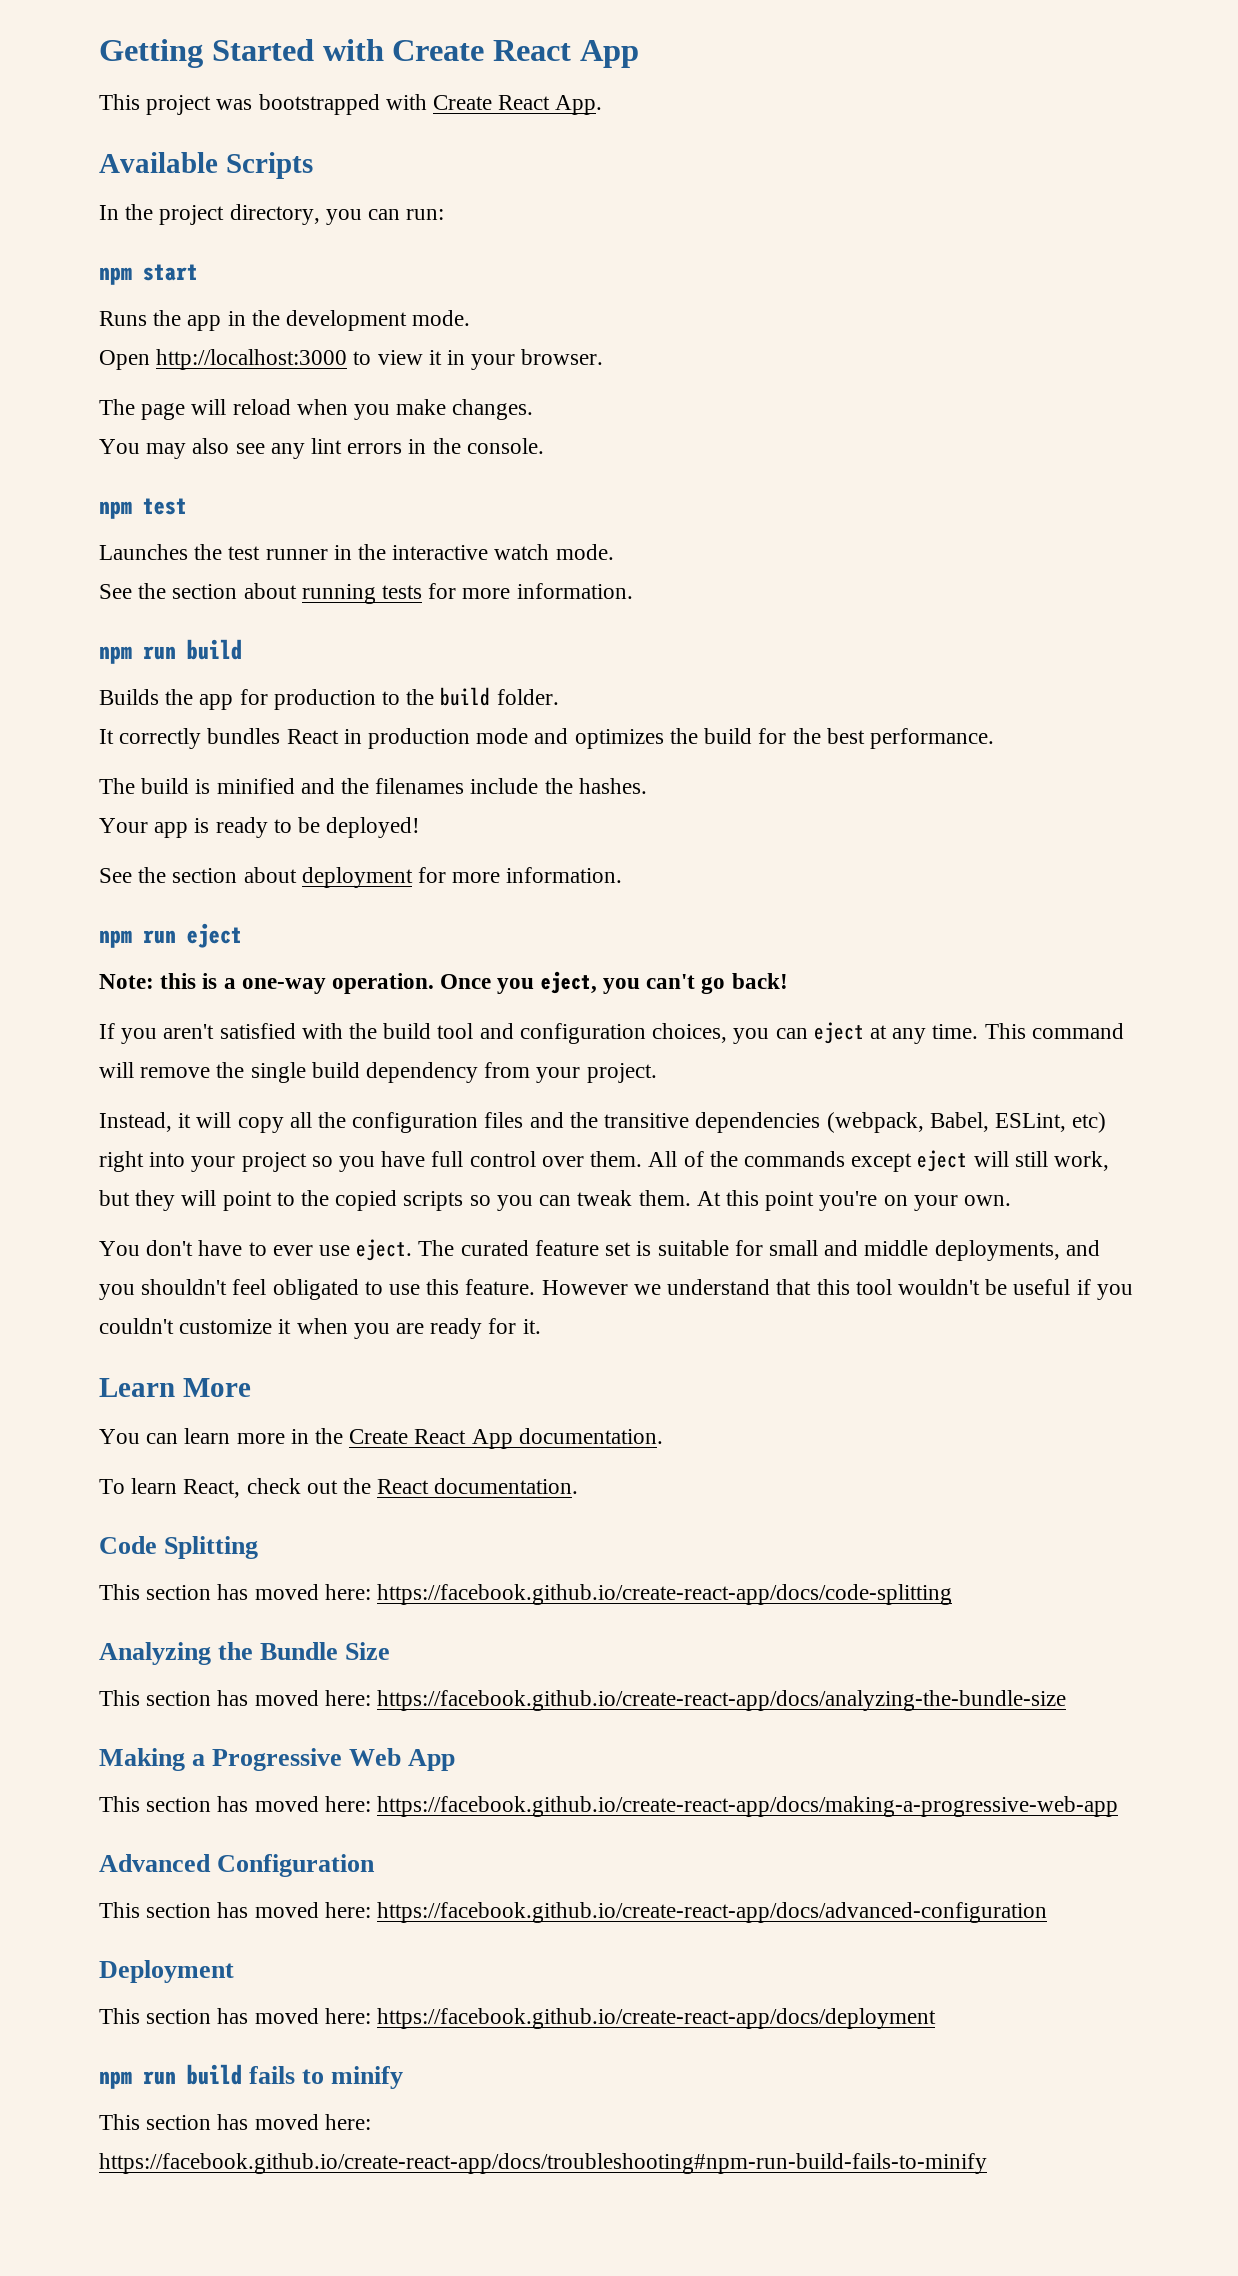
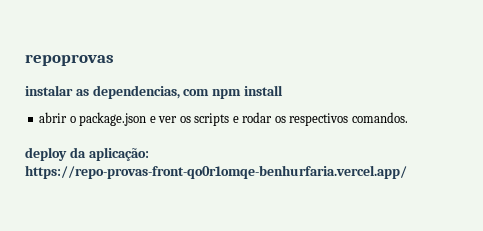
[99,39,639,68] [99,94,603,115] [99,152,313,179] [99,204,445,225] [99,264,198,285] [99,310,471,331] [99,349,604,370] [99,399,534,420] [99,438,544,459] [99,498,187,519] [99,544,614,560] [99,583,633,604] [99,639,242,664] [99,687,559,710] [99,728,994,749] [99,778,647,794] [99,817,421,838] [99,867,623,888] [99,923,242,948] [99,971,788,994] [99,1022,1124,1044] [99,1062,657,1083] [99,1112,1107,1133] [99,1150,1109,1172] [99,1190,1011,1211] [99,1239,1100,1261] [99,1279,1133,1300] [99,1318,541,1339] [99,1378,251,1397] [99,1428,663,1449] [99,1478,579,1498] [99,1536,259,1559] [99,1584,953,1605] [99,1642,391,1665] [99,1690,1067,1711] [99,1748,456,1771] [99,1796,1119,1817] [99,1854,376,1877] [99,1902,1048,1923] [99,1960,234,1983] [99,2008,937,2029] [99,2064,404,2089] [99,2114,371,2130] [99,2153,987,2174] Getting Started with Create React App // This project was bootstrapped with Create React App. // Available Scripts // In the project directory, you can run: // npm start // Runs the app in the development mode. // Open http://localhost:3000 to view it in your browser. // The page will reload when you make changes. // You may also see any lint errors in the console. // npm test // Launches the test runner in the interactive watch mode. // See the section about running tests for more information. // npm run build // Builds the app for production to the build folder. // It correctly bundles React in production mode and optimizes the build for the best performance. // The build is minified and the filenames include the hashes. // Your app is ready to be deployed! // See the section about deployment for more information. // npm run eject // Note: this is a one-way operation. Once you eject, you can't go back! // If you aren't satisfied with the build tool and configuration choices, you can eject at any time. This command will remove the single build dependency from your project. // Instead, it will copy all the configuration files and the transitive dependencies (webpack, Babel, ESLint, etc) right into your project so you have full control over them. All of the commands except eject will still work, but they will point to the copied scripts so you can tweak them. At this point you're on your own. // You don't have to ever use eject. The curated feature set is suitable for small and middle deployments, and you shouldn't feel obligated to use this feature. However we understand that this tool wouldn't be useful if you couldn't customize it when you are ready for it. // Learn More // You can learn more in the Create React App documentation. // To learn React, check out the React documentation. // Code Splitting // This section has moved here: https://facebook.github.io/create-react-app/docs/code-splitting // Analyzing the Bundle Size // This section has moved here: https://facebook.github.io/create-react-app/docs/analyzing-the-bundle-size // Making a Progressive Web App // This section has moved here: https://facebook.github.io/create-react-app/docs/making-a-progressive-web-app // Advanced Configuration // This section has moved here: https://facebook.github.io/create-react-app/docs/advanced-configuration // Deployment // This section has moved here: https://facebook.github.io/create-react-app/docs/deployment // npm run build fails to minify // This section has moved here: https://facebook.github.io/create-react-app/docs/troubleshooting#npm-run-build-fails-to-minify -> [25,54,114,66] [25,85,283,99] [39,112,408,126] [25,147,149,161] [25,165,407,179] repoprovas // instalar as dependencias, com npm install // abrir o package.json e ver os scripts e rodar os respectivos comandos. // deploy da aplicação: https://repo-provas-front-qo0r1omqe-benhurfaria.vercel.app/

